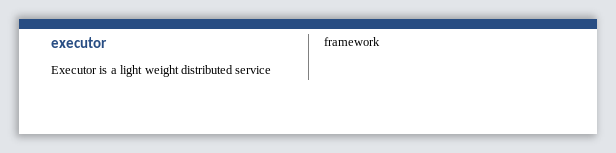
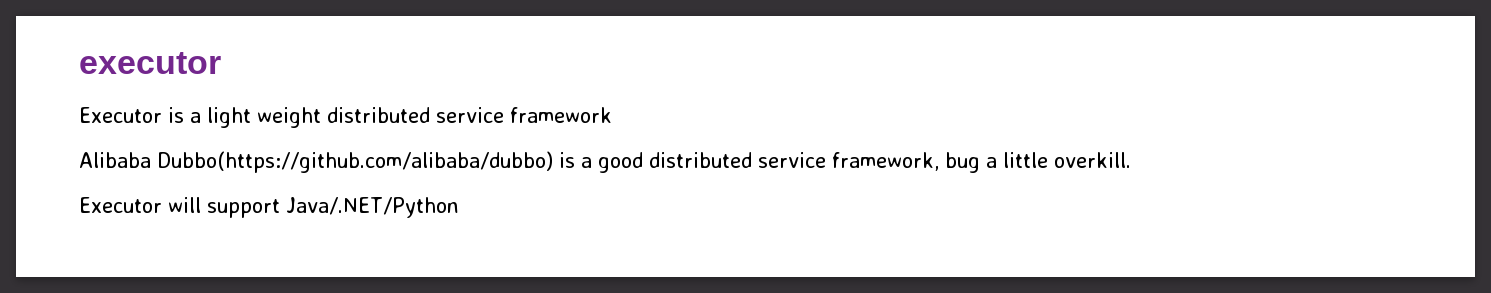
(380, 41) none -> [79,151,1131,173] [79,197,459,218] // Alibaba Dubbo(https://github.com/alibaba/dubbo) is a good distributed service framework, bug a little overkill. // Executor will support Java/.NET/Python

